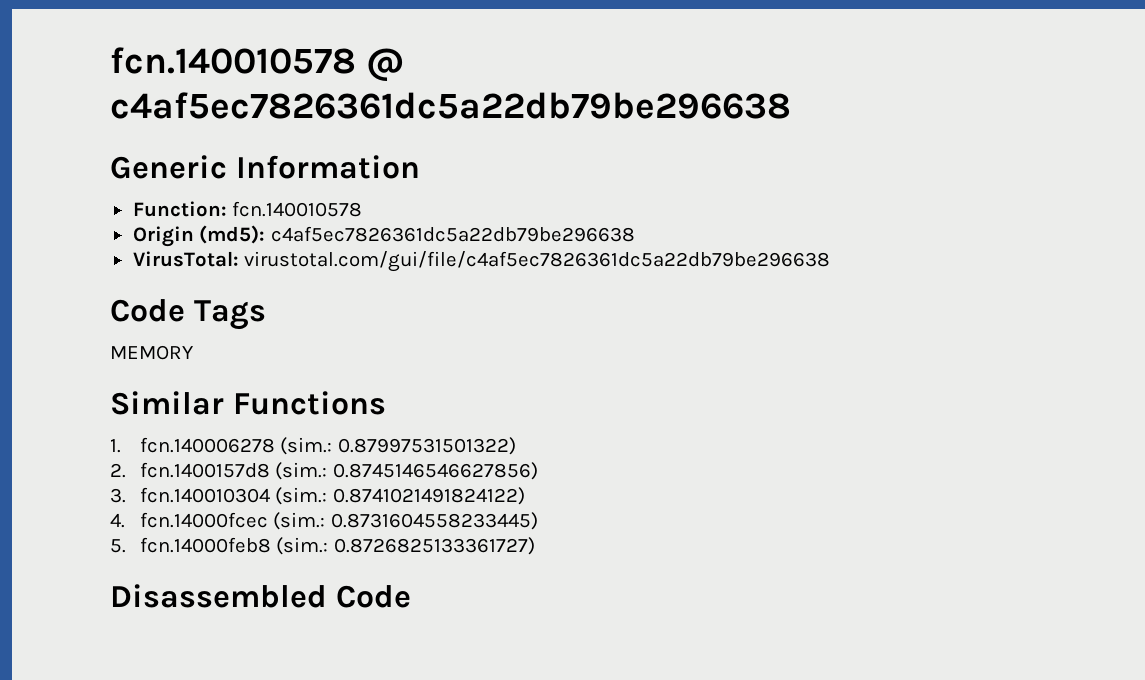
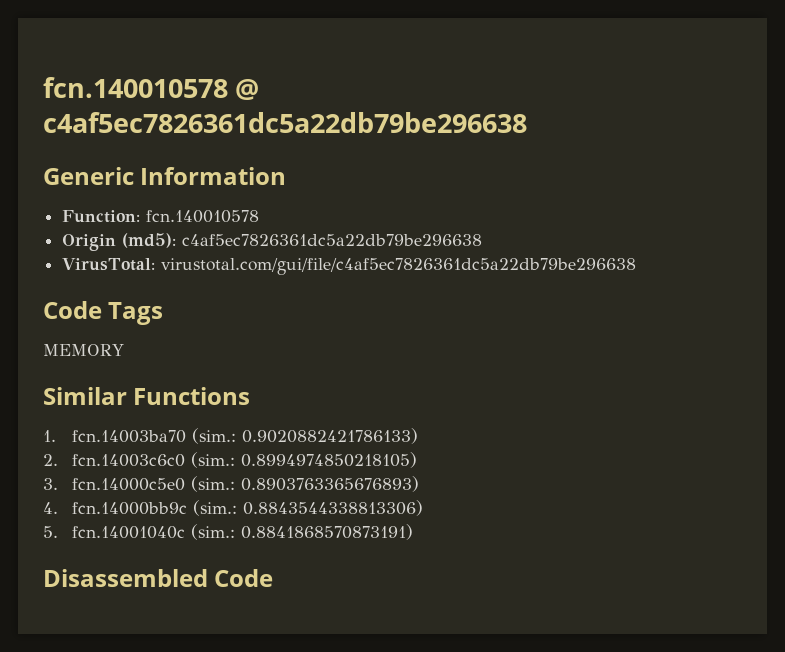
[139,437,516,455] [110,462,538,480] [110,487,525,505] [110,512,538,530] [110,537,535,555] fcn.140006278 (sim.: 0.87997531501322) // 2. fcn.1400157d8 (sim.: 0.8745146546627856) // 3. fcn.140010304 (sim.: 0.8741021491824122) // 4. fcn.14000fcec (sim.: 0.8731604558233445) // 5. fcn.14000feb8 (sim.: 0.8726825133361727) -> [71,428,418,444] [43,452,417,468] [43,476,419,492] [43,500,423,516] [43,524,413,540] fcn.14003ba70 (sim.: 0.9020882421786133) // 2. fcn.14003c6c0 (sim.: 0.8994974850218105) // 3. fcn.14000c5e0 (sim.: 0.8903763365676893) // 4. fcn.14000bb9c (sim.: 0.8843544338813306) // 5. fcn.14001040c (sim.: 0.8841868570873191)

